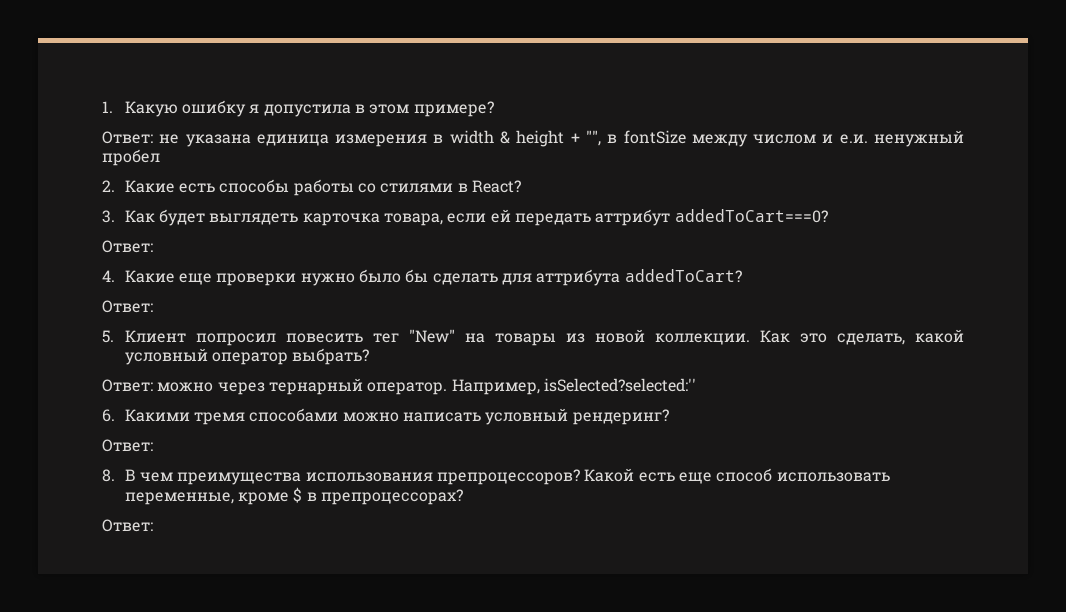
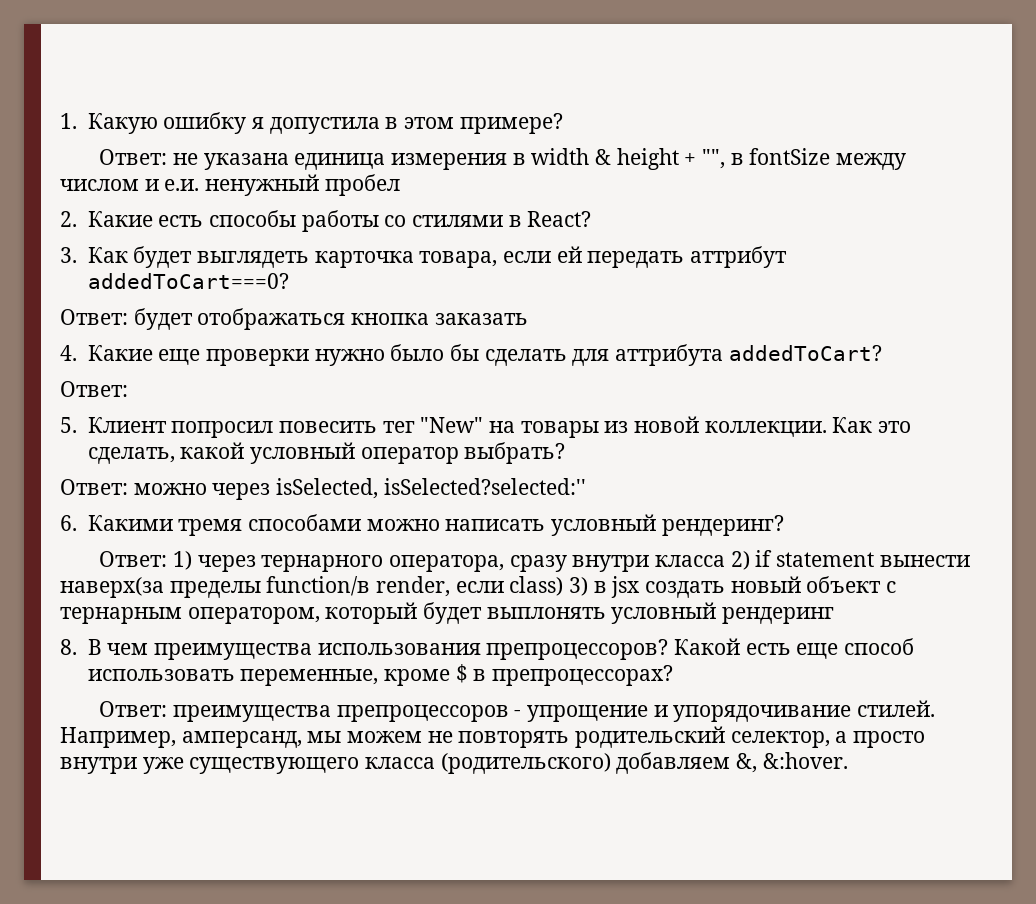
(153, 246) none -> [133,308,528,330] будет отображаться кнопка заказать
[268,378,540,395] тернарный оператор. Например, -> [276,478,379,499] isSelected,
(153, 445) none -> [173,550,970,572] [60,576,897,598] [60,602,835,624] 1) через тернарного оператора, сразу внутри класса 2) if statement вынести наверх(за пределы function/в render, если class) 3) в jsx создать новый объект с тернарным оператором, который будет выплонять условный рендеринг
(153, 525) none -> [173,700,936,722] [60,726,926,748] [60,752,848,774] преимущества препроцессоров - упрощение и упорядочивание стилей. Например, амперсанд, мы можем не повторять родительский селектор, а просто внутри уже существующего класса (родительского) добавляем &, &:hover.

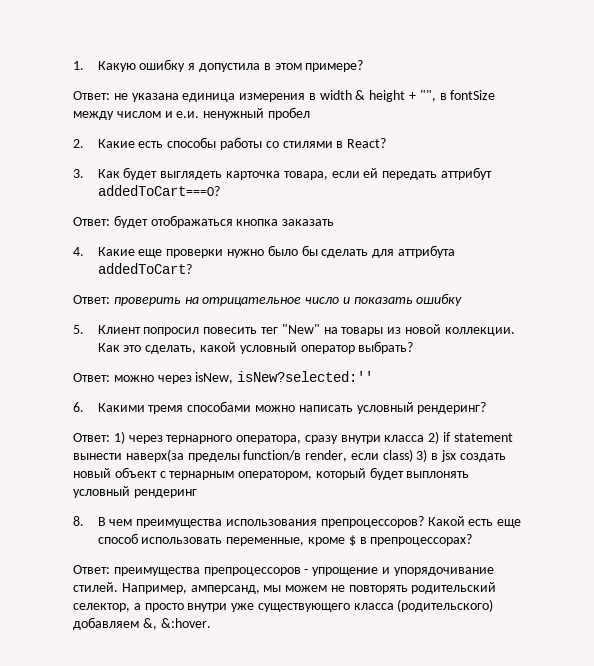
(128, 389) none -> [113,293,463,306] проверить на отрицательное число и показать ошибку
[276,478,586,499] isSelected, isSelected?selected:'' -> [195,371,374,384] isNew, isNew?selected:''

